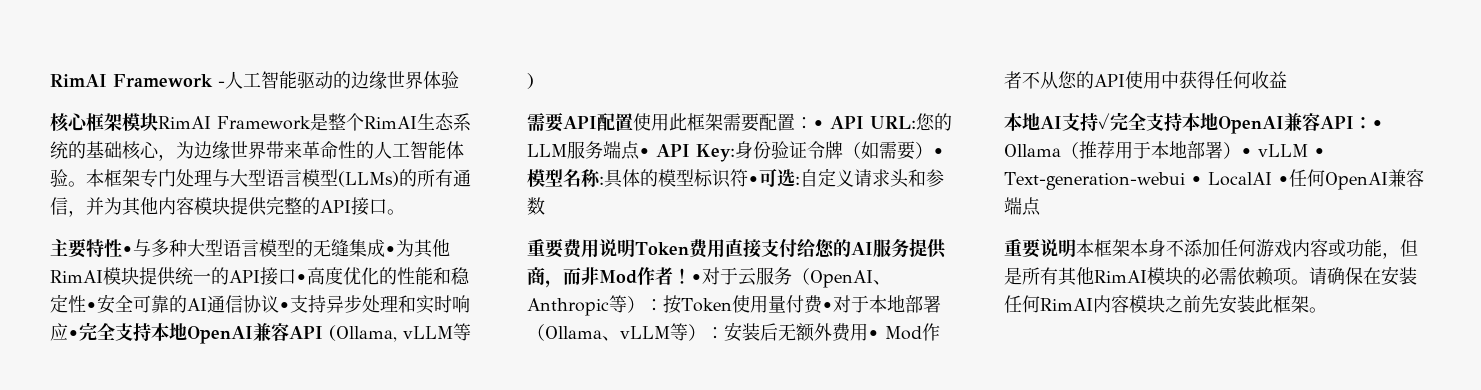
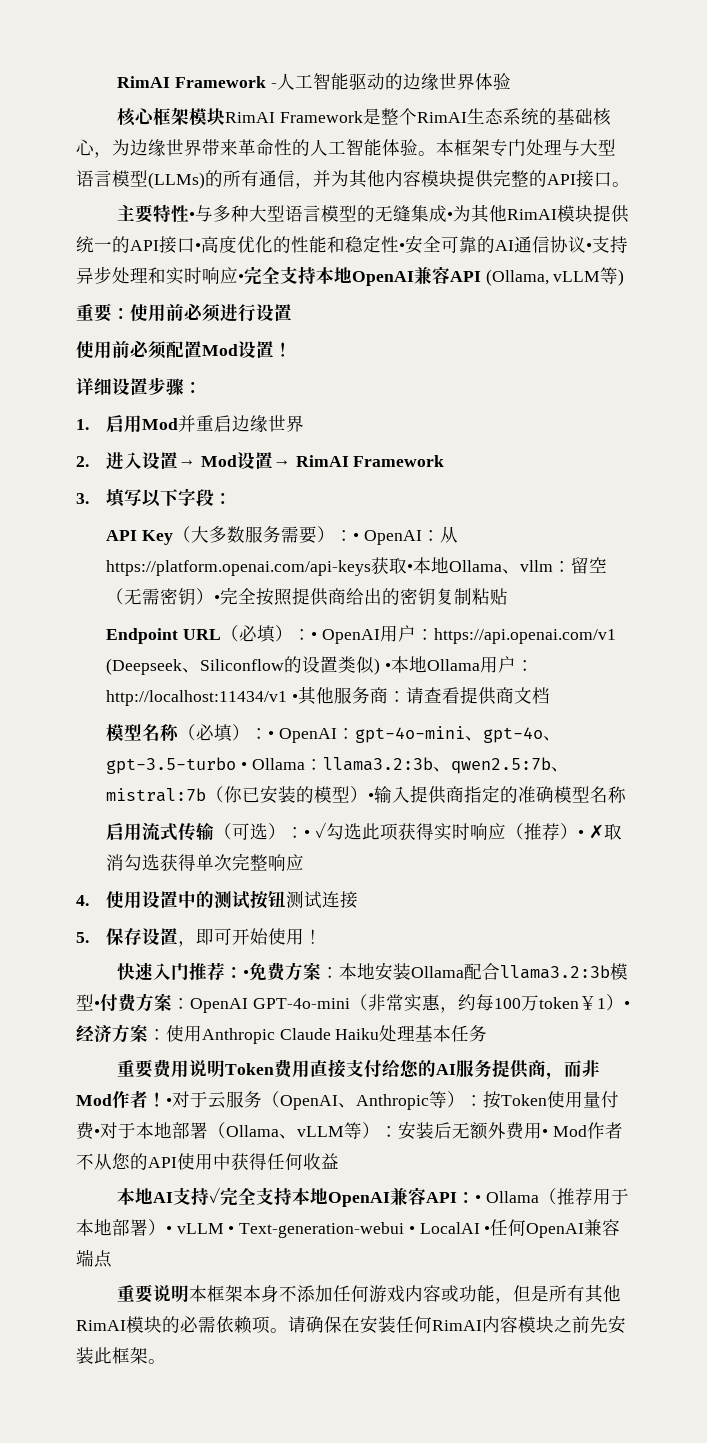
[527,113,952,132] [527,141,944,162] [527,168,944,188] [527,197,545,215] 需要API配置使用此框架需要配置：• API URL:您的LLM服务端点• API Key:身份验证令牌（如需要）•模型名称:具体的模型标识符•可选:自定义请求头和参数 -> [76,303,292,322] [76,340,292,359] [76,377,202,396] [76,415,305,433] [76,452,445,470] [76,488,233,508] [106,526,458,545] [106,557,608,576] [106,587,509,606] [106,625,616,644] [106,656,535,675] [106,686,551,706] [106,724,562,743] [106,757,569,774] [106,785,627,804] [106,822,622,841] [106,853,305,871] [76,890,359,909] [76,928,323,947] [117,962,629,981] [76,993,630,1013] [76,1024,488,1044] 重要：使用前必须进行设置 // 使用前必须配置Mod设置！ // 详细设置步骤： // 1.启用Mod并重启边缘世界 // 2.进入设置→ Mod设置→ RimAI Framework // 3.填写以下字段： // API Key（大多数服务需要）：• OpenAI：从https://platform.openai.com/api-keys获取•本地Ollama、vllm：留空（无需密钥）•完全按照提供商给出的密钥复制粘贴 // Endpoint URL（必填）：• OpenAI用户：https://api.openai.com/v1 (Deepseek、Siliconflow的设置类似) •本地Ollama用户：http://localhost:11434/v1 •其他服务商：请查看提供商文档 // 模型名称（必填）：• OpenAI：gpt-4o-mini、gpt-4o、gpt-3.5-turbo • Ollama：llama3.2:3b、qwen2.5:7b、mistral:7b（你已安装的模型）•输入提供商指定的准确模型名称 // 启用流式传输（可选）：• ✓勾选此项获得实时响应（推荐）• ✗取消勾选获得单次完整响应 // 4.使用设置中的测试按钮测试连接 // 5.保存设置，即可开始使用！ // 快速入门推荐：•免费方案：本地安装Ollama配合llama3.2:3b模型•付费方案：OpenAI GPT-4o-mini（非常实惠，约每100万token￥1）•经济方案：使用Anthropic Claude Haiku处理基本任务

